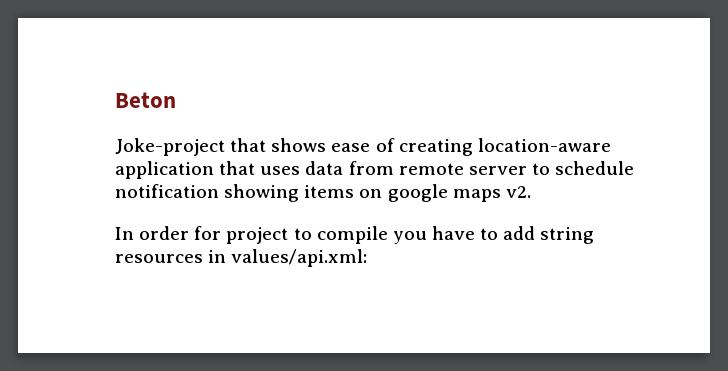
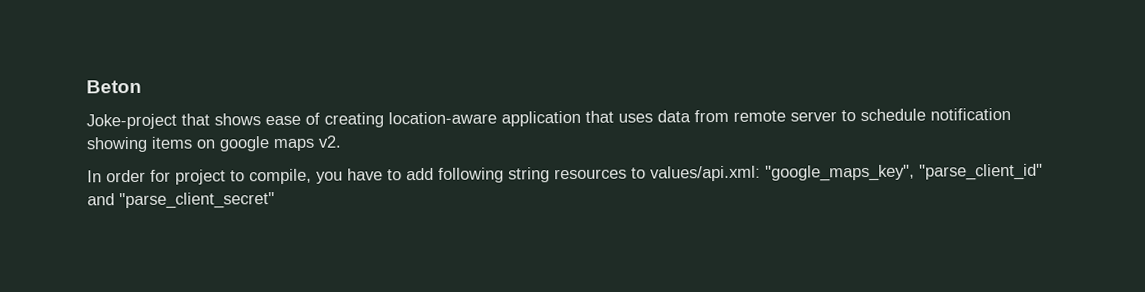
[316,226,388,244] compile -> [249,168,312,185] compile,
(536, 233) none -> [438,167,504,183] following
[208,249,368,267] in values/api.xml: -> [631,163,1043,182] [87,192,275,210] to values/api.xml: "google_maps_key", "parse_client_id" and "parse_client_secret"

